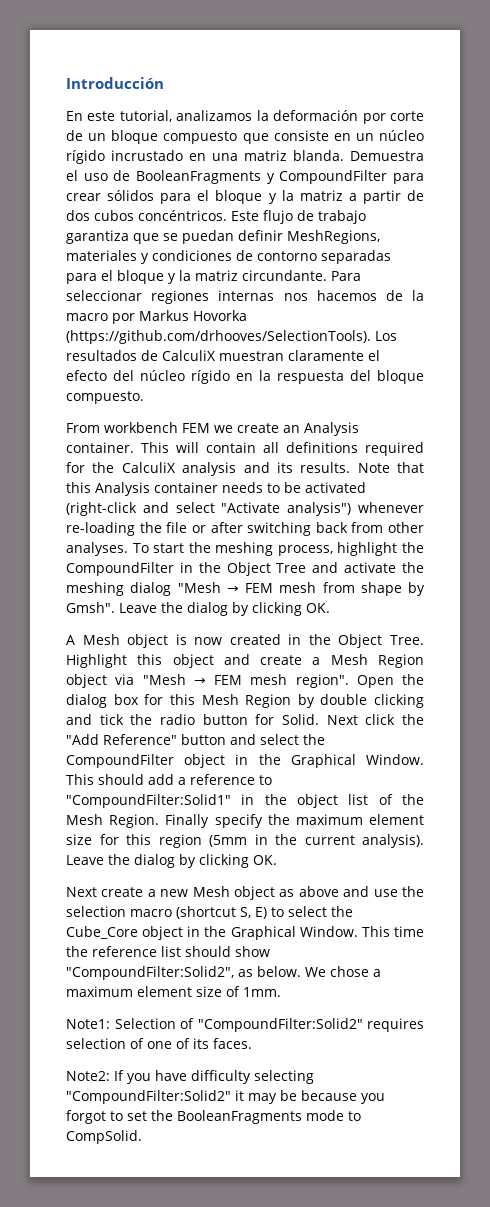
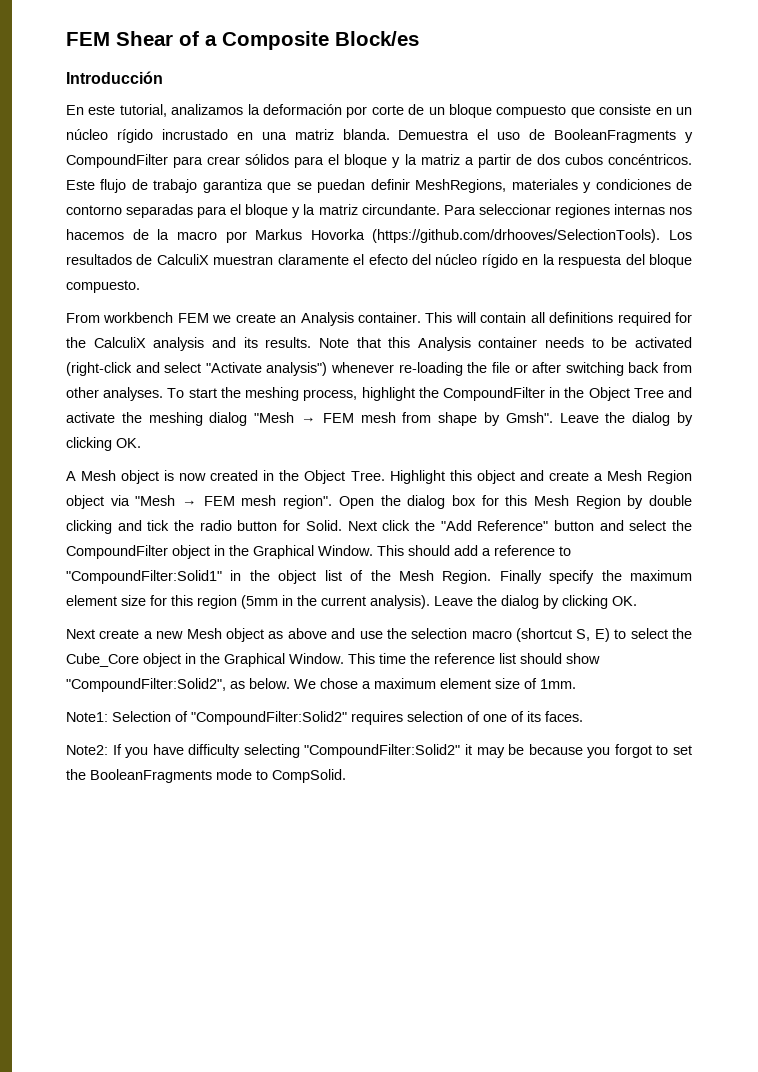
(66, 83) none -> [66,31,419,50] FEM Shear of a Composite Block/es //

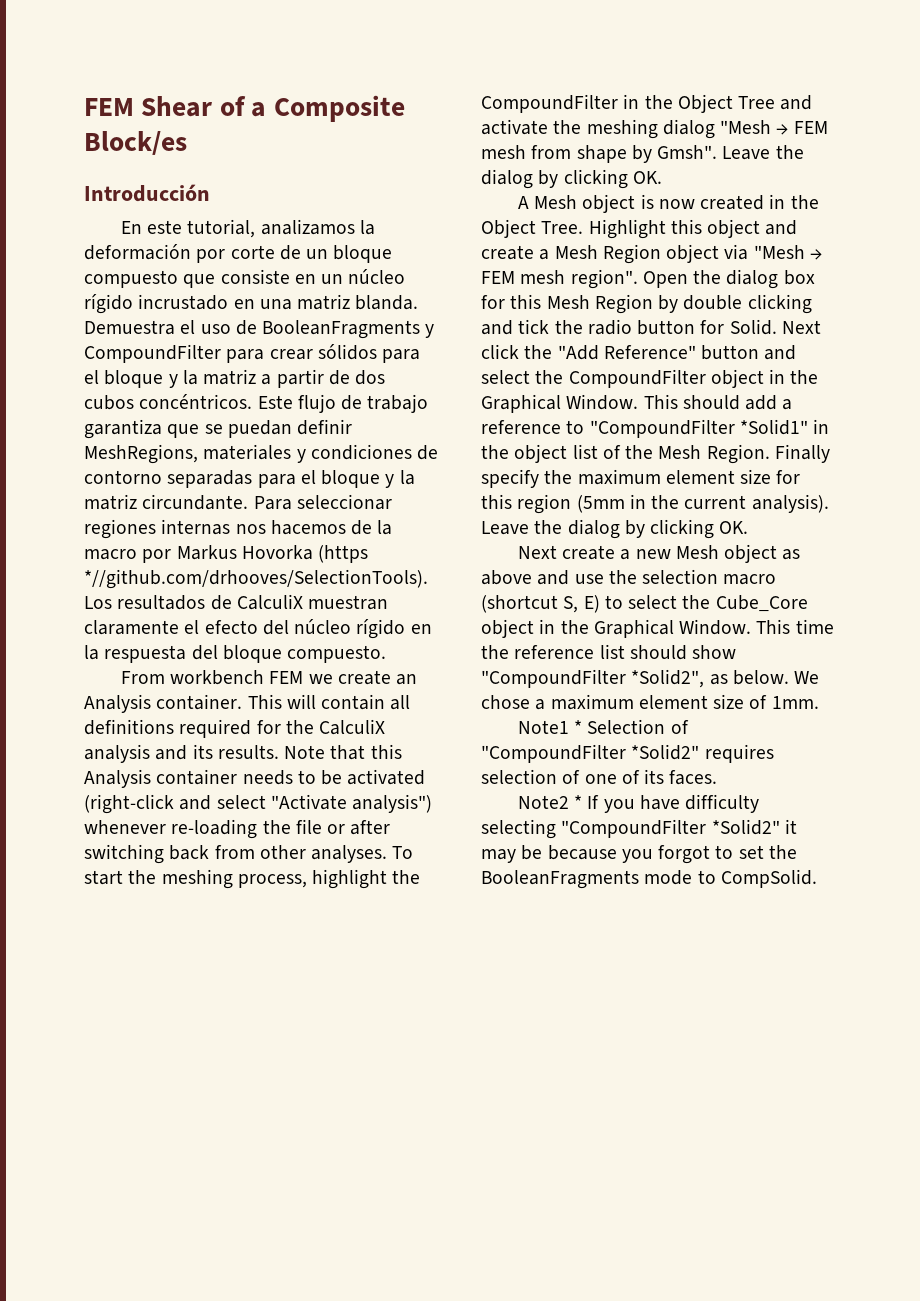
[372,229,661,243] (https://github.com/drhooves/SelectionTools). -> [318,545,369,563] [84,569,428,589] (https *//github.com/drhooves/SelectionTools).
[66,570,222,584] "CompoundFilter:Solid1" -> [589,419,808,438] "CompoundFilter *Solid1"
[66,678,226,692] "CompoundFilter:Solid2", -> [481,669,705,688] "CompoundFilter *Solid2",
[66,711,347,725] Note1: Selection of "CompoundFilter:Solid2" -> [517,719,689,734] [481,744,700,763] Note1 * Selection of "CompoundFilter *Solid2"
[66,745,108,755] Note2: -> [517,795,583,809] Note2 *
[304,744,461,758] "CompoundFilter:Solid2" -> [561,819,780,838] "CompoundFilter *Solid2"

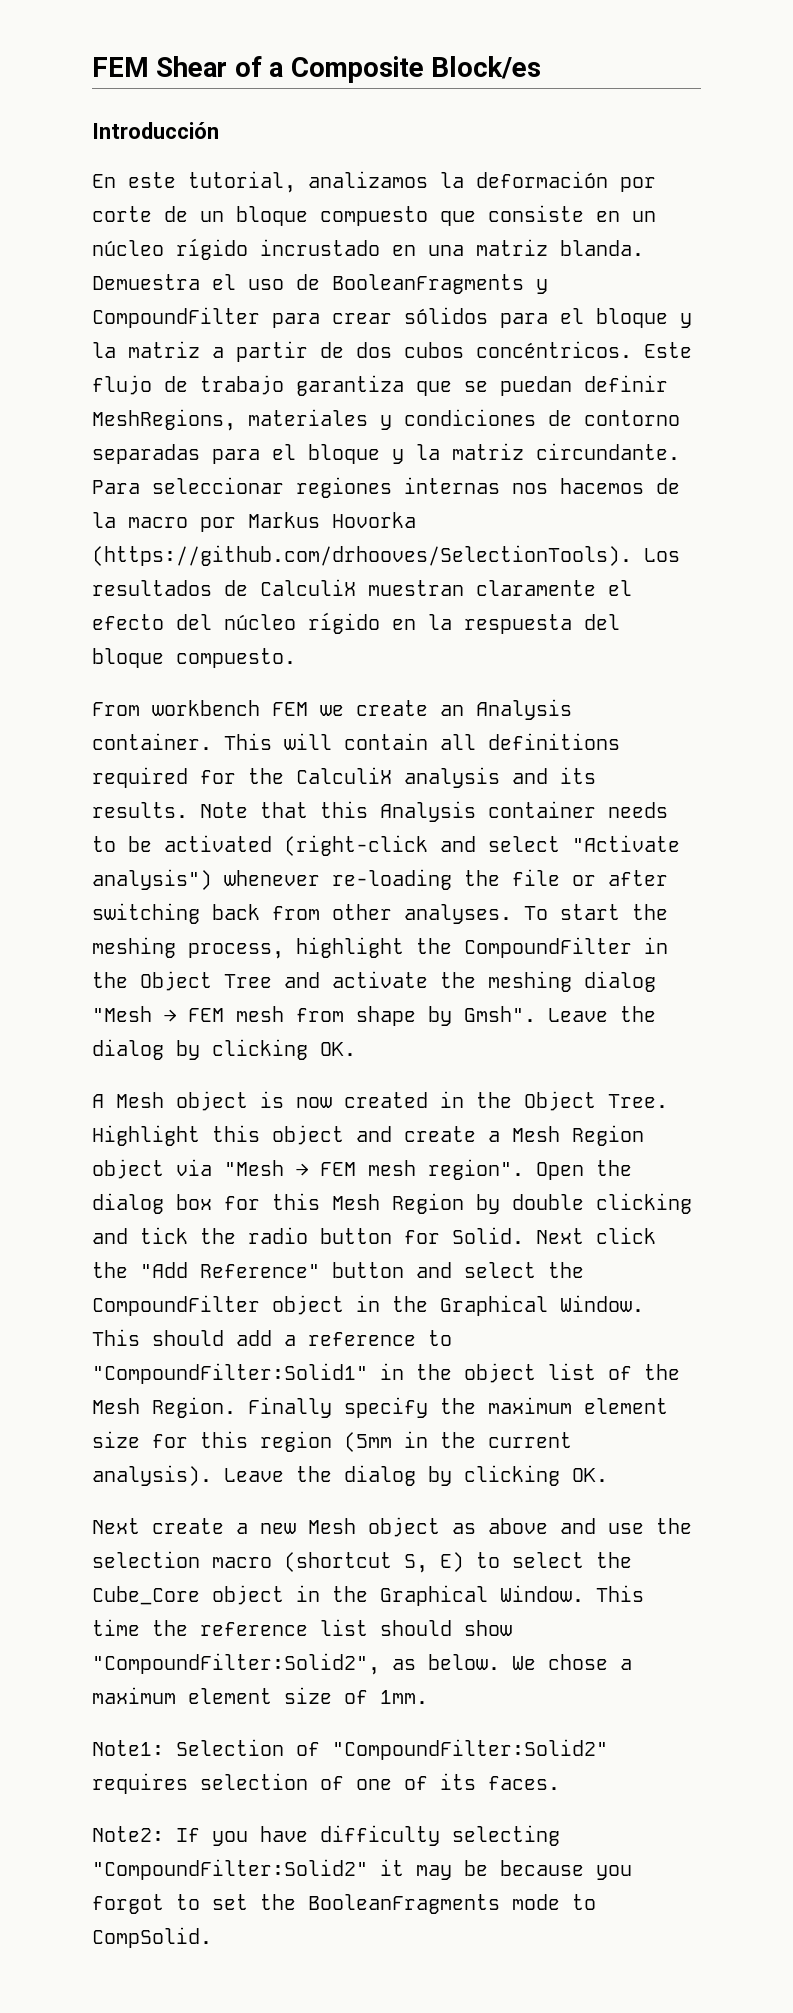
[318,545,369,563] [84,569,428,589] (https *//github.com/drhooves/SelectionTools). -> [92,545,632,566] (https://github.com/drhooves/SelectionTools).
[589,419,808,438] "CompoundFilter *Solid1" -> [92,1363,368,1384] "CompoundFilter:Solid1"
[481,669,705,688] "CompoundFilter *Solid2", -> [92,1653,380,1675] "CompoundFilter:Solid2",
[517,719,689,734] [481,744,700,763] Note1 * Selection of "CompoundFilter *Solid2" -> [92,1739,608,1760] Note1: Selection of "CompoundFilter:Solid2"
[517,795,583,809] Note2 * -> [92,1826,164,1842] Note2:
[561,819,780,838] "CompoundFilter *Solid2" -> [92,1859,368,1880] "CompoundFilter:Solid2"

